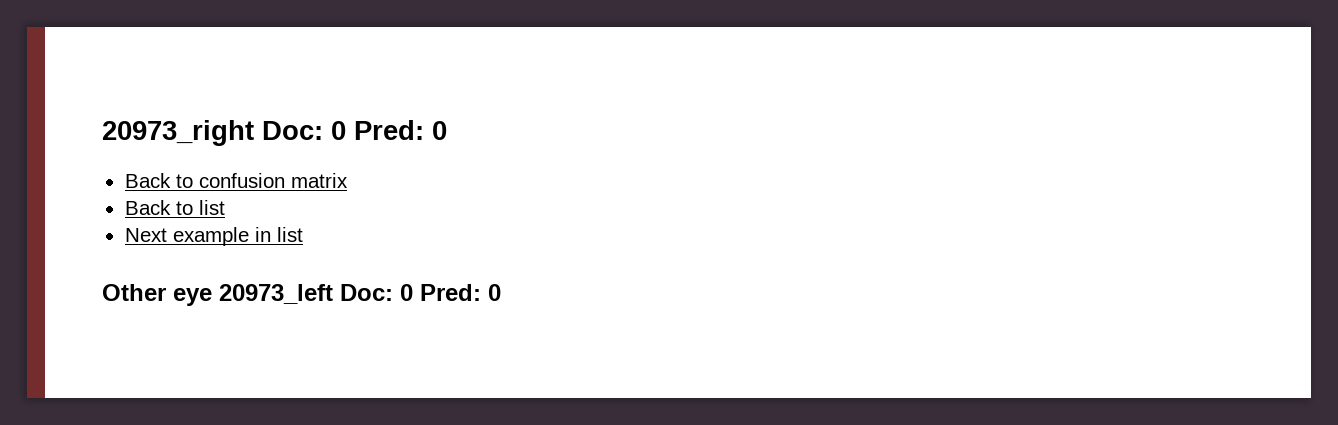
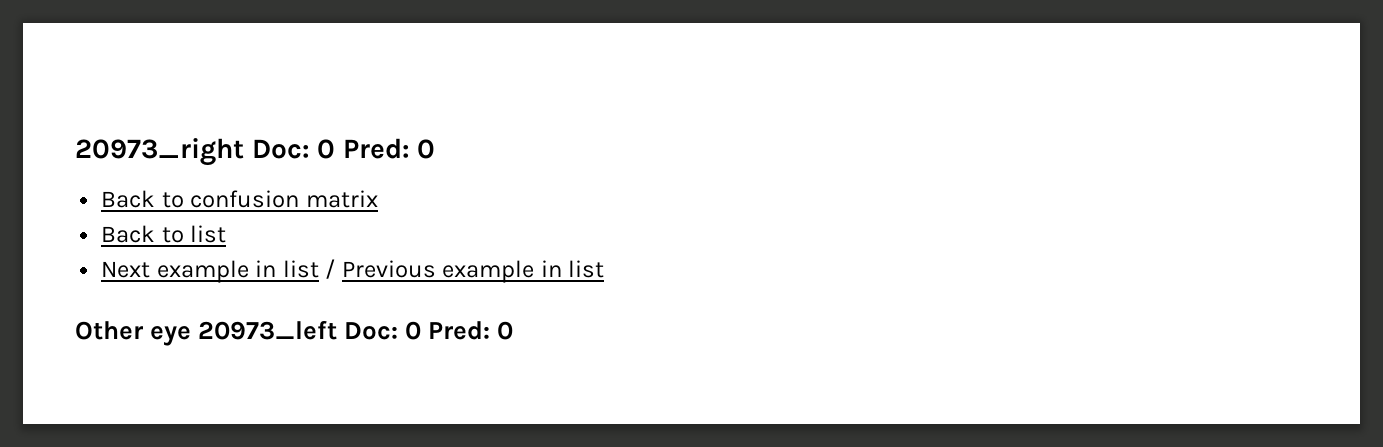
(303, 234) none -> [325,259,605,283] / Previous example in list

